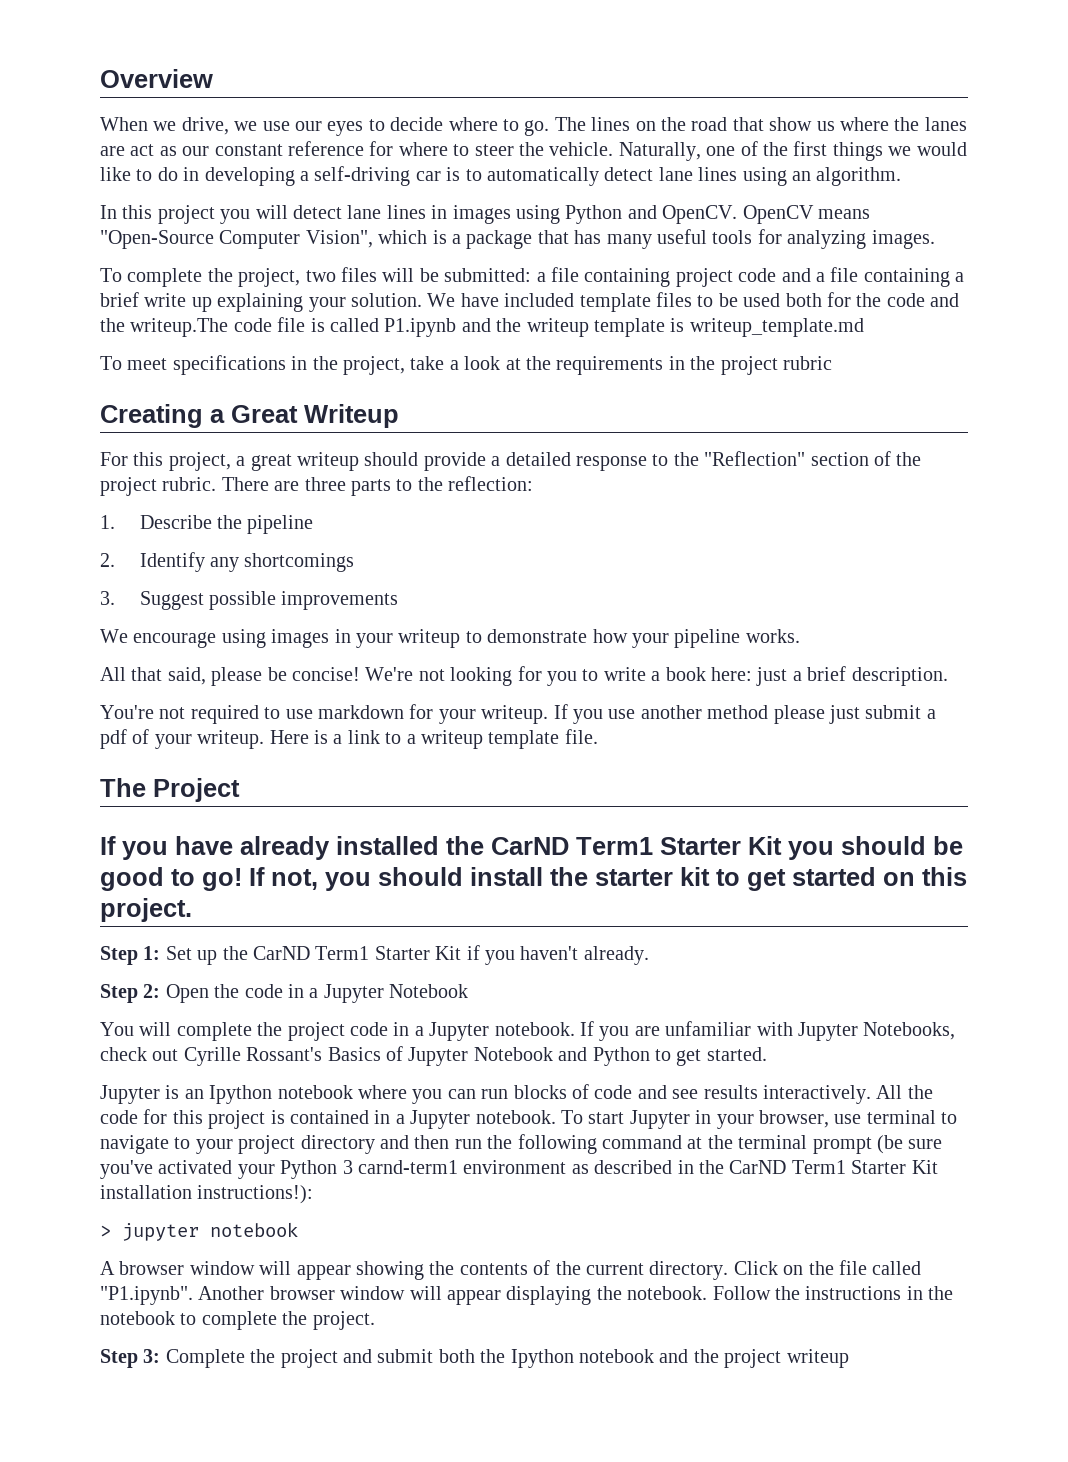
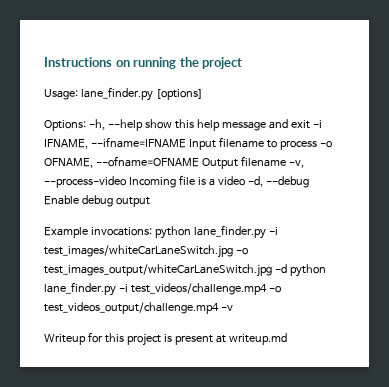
[100,69,213,88] [100,117,967,136] [100,141,967,161] [100,166,902,186] [100,205,870,224] [100,229,935,249] [100,267,965,287] [100,292,960,312] [100,317,864,337] [100,355,832,375] [100,404,399,428] [100,451,922,471] [100,476,534,496] [100,515,314,534] [100,552,355,572] [100,591,399,610] [100,629,800,648] [100,666,948,686] [100,704,936,724] [100,729,598,749] [100,778,240,802] [100,836,963,860] [100,867,967,891] [100,898,192,922] [100,945,649,965] [100,984,469,1003] [100,1021,956,1041] [100,1046,767,1066] [100,1084,933,1104] [100,1109,958,1129] [100,1134,943,1154] [100,1160,938,1179] [100,1185,314,1204] [100,1222,298,1241] [100,1260,922,1280] [100,1286,954,1305] [100,1311,375,1330] [100,1349,849,1368] Overview // When we drive, we use our eyes to decide where to go. The lines on the road that show us where the lanes are act as our constant reference for where to steer the vehicle. Naturally, one of the first things we would like to do in developing a self-driving car is to automatically detect lane lines using an algorithm. // In this project you will detect lane lines in images using Python and OpenCV. OpenCV means "Open-Source Computer Vision", which is a package that has many useful tools for analyzing images. // To complete the project, two files will be submitted: a file containing project code and a file containing a brief write up explaining your solution. We have included template files to be used both for the code and the writeup.The code file is called P1.ipynb and the writeup template is writeup_template.md // To meet specifications in the project, take a look at the requirements in the project rubric // Creating a Great Writeup // For this project, a great writeup should provide a detailed response to the "Reflection" section of the project rubric. There are three parts to the reflection: // 1. Describe the pipeline // 2. Identify any shortcomings // 3. Suggest possible improvements // We encourage using images in your writeup to demonstrate how your pipeline works. // All that said, please be concise! We're not looking for you to write a book here: just a brief description. // You're not required to use markdown for your writeup. If you use another method please just submit a pdf of your writeup. Here is a link to a writeup template file. // The Project // If you have already installed the CarND Term1 Starter Kit you should be good to go! If not, you should install the starter kit to get started on this project. // Step 1: Set up the CarND Term1 Starter Kit if you haven't already. // Step 2: Open the code in a Jupyter Notebook // You will complete the project code in a Jupyter notebook. If you are unfamiliar with Jupyter Notebooks, check out Cyrille Rossant's Basics of Jupyter Notebook and Python to get started. // Jupyter is an Ipython notebook where you can run blocks of code and see results interactively. All the code for this project is contained in a Jupyter notebook. To start Jupyter in your browser, use terminal to navigate to your project directory and then run the following command at the terminal prompt (be sure you've activated your Python 3 carnd-term1 environment as described in the CarND Term1 Starter Kit installation instructions!): // > jupyter notebook // A browser window will appear showing the contents of the current directory. Click on the file called "P1.ipynb". Another browser window will appear displaying the notebook. Follow the instructions in the notebook to complete the project. // Step 3: Complete the project and submit both the Ipython notebook and the project writeup -> [44,57,243,69] [44,87,203,101] [44,119,322,131] [44,137,332,150] [44,156,304,169] [44,175,309,188] [44,195,150,207] [44,225,278,239] [44,245,248,258] [44,264,326,277] [44,282,281,296] [44,302,233,314] [44,332,287,346] Instructions on running the project // Usage: lane_finder.py [options] // Options: -h, --help show this help message and exit -i IFNAME, --ifname=IFNAME Input filename to process -o OFNAME, --ofname=OFNAME Output filename -v, --process-video Incoming file is a video -d, --debug Enable debug output // Example invocations: python lane_finder.py -i test_images/whiteCarLaneSwitch.jpg -o test_images_output/whiteCarLaneSwitch.jpg -d python lane_finder.py -i test_videos/challenge.mp4 -o test_videos_output/challenge.mp4 -v // Writeup for this project is present at writeup.md

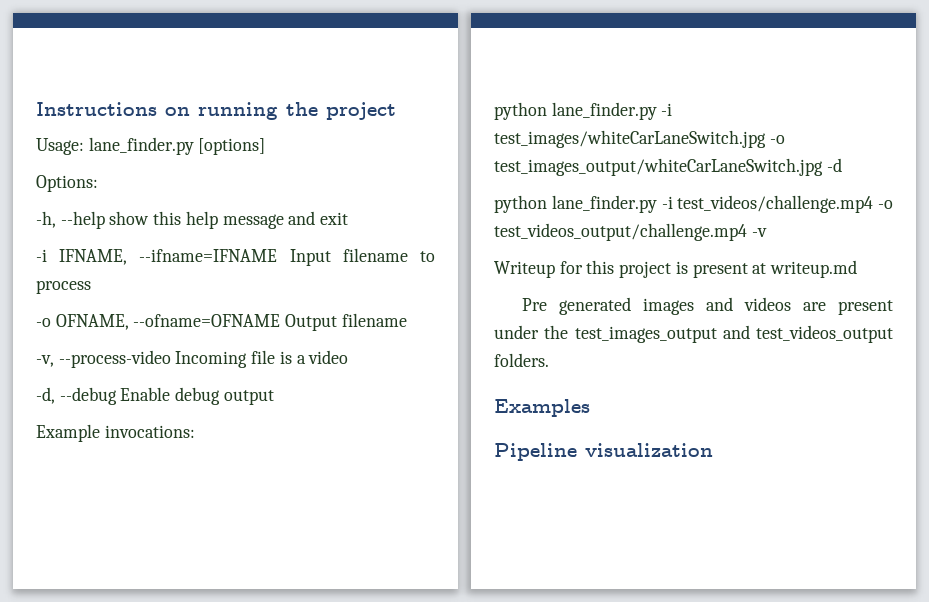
(86, 125) none -> (98, 183) //
(310, 124) none -> (349, 218) //
(317, 145) none -> (91, 287) //
(286, 161) none -> (407, 320) //
(245, 181) none -> (349, 357) //
(152, 231) none -> (195, 431) //
(287, 268) none -> (842, 165) //
(287, 339) none -> [522,297,893,315] [494,325,893,343] [494,353,549,367] [494,399,590,417] [494,443,713,461] // Pre generated images and videos are present under the test_images_output and test_videos_output folders. // Examples // Pipeline visualization

